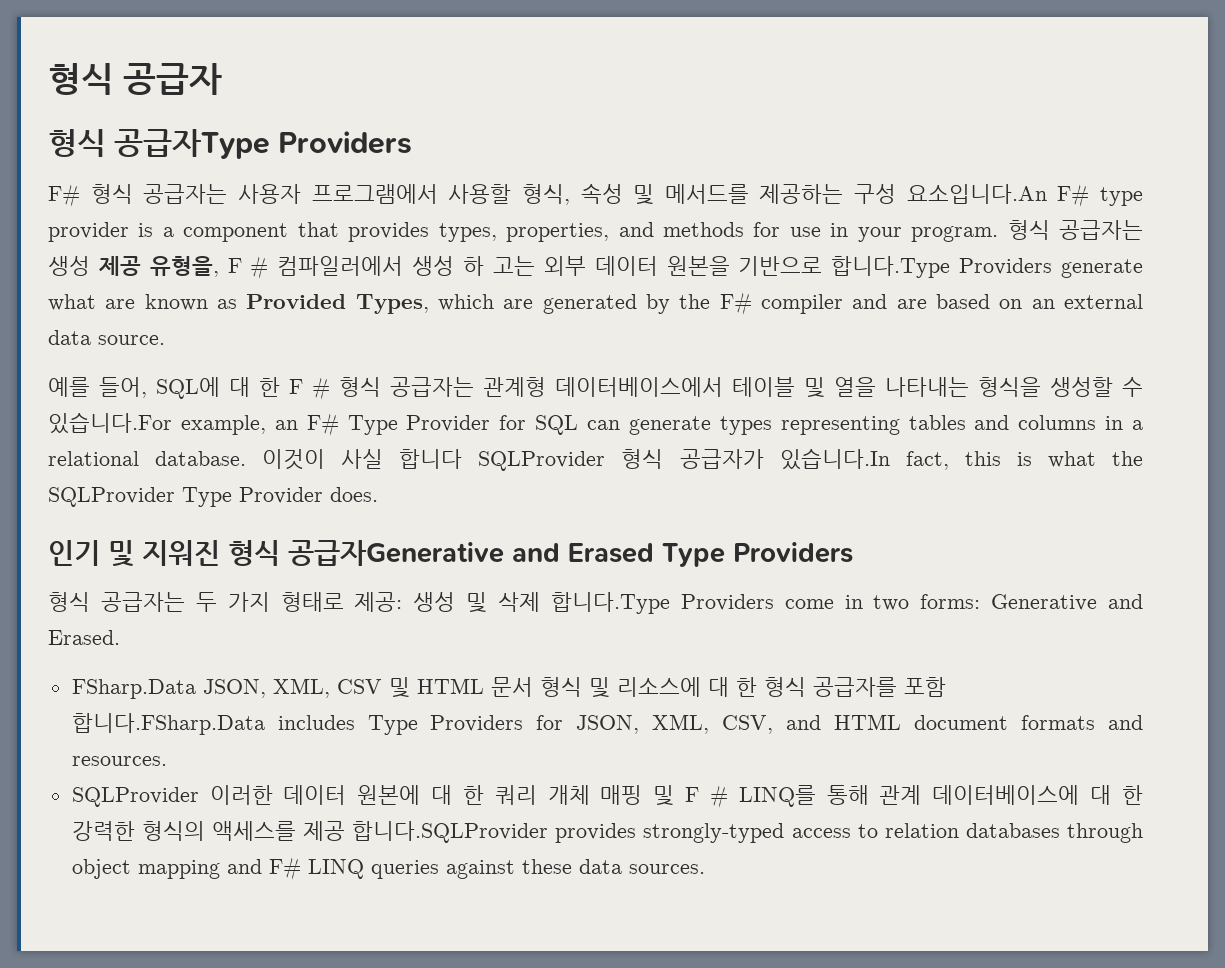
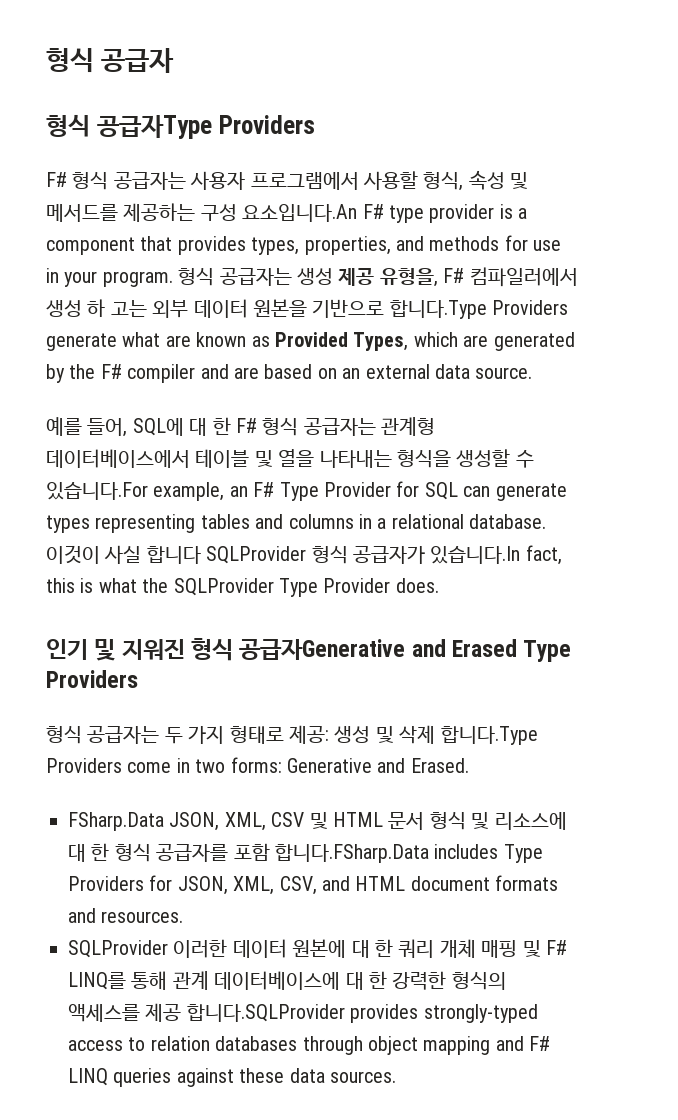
[227,256,269,279] F # -> [443,268,465,283] F#
[289,377,330,400] F # -> [236,418,257,433] F#
[685,785,728,808] F # -> [545,940,567,955] F#

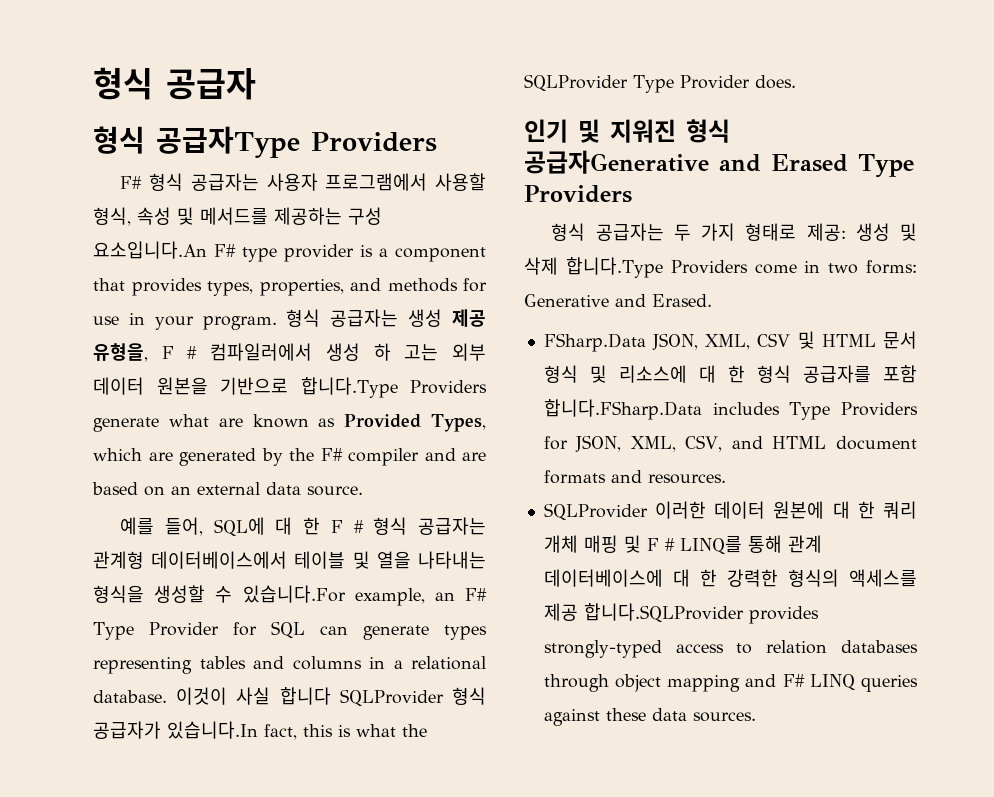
[443,268,465,283] F# -> [161,346,198,359] F #
[236,418,257,433] F# -> [330,520,364,533] F #
[545,940,567,955] F# -> [646,538,675,551] F #

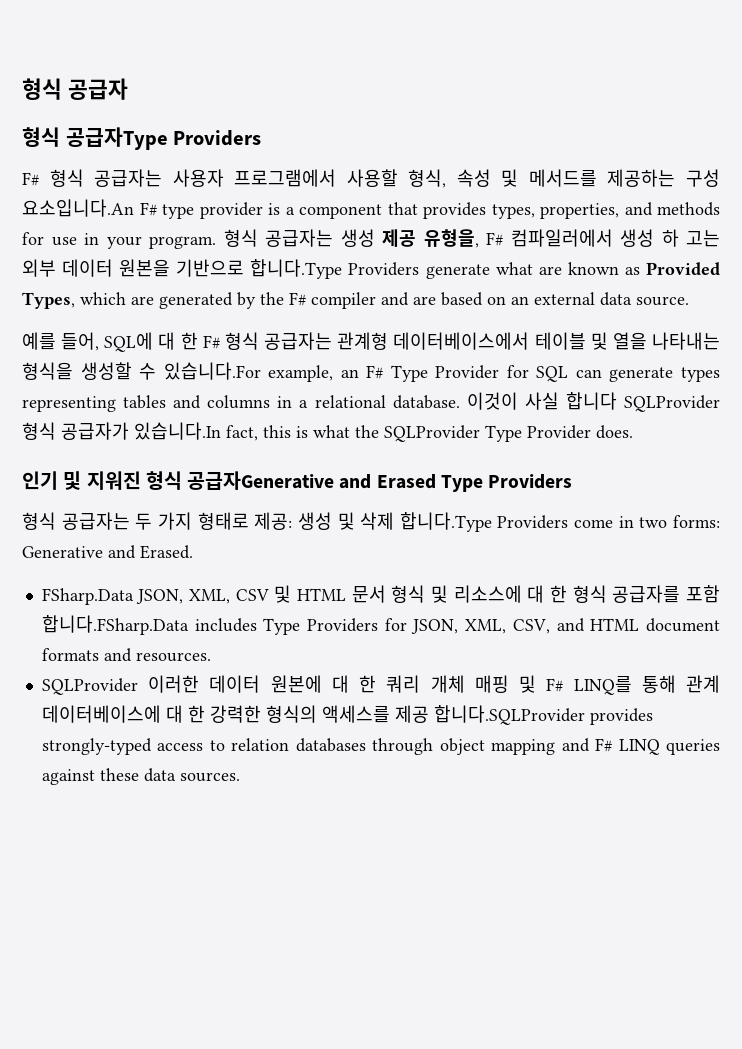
[161,346,198,359] F # -> [486,232,503,246] F#
[330,520,364,533] F # -> [202,335,220,349] F#
[646,538,675,551] F # -> [546,678,564,692] F#

